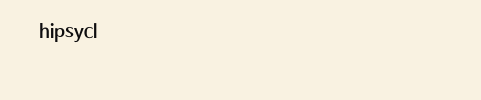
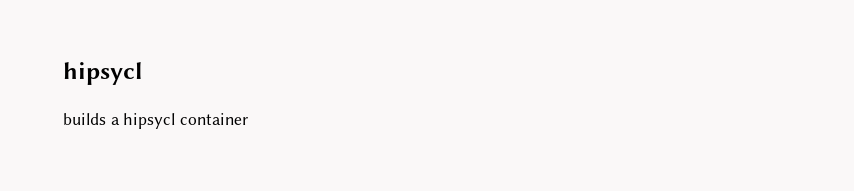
[39,23,97,43] hipsycl -> [63,62,142,85] [63,113,249,129] hipsycl // builds a hipsycl container

